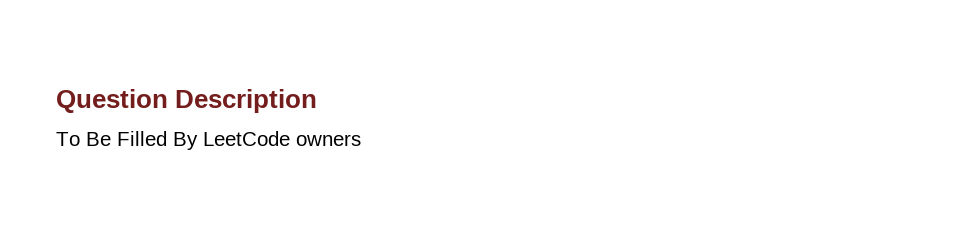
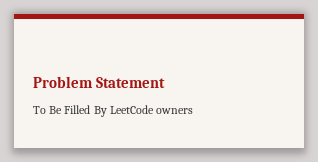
[56,89,318,113] Question Description -> [33,76,166,88] Problem Statement

